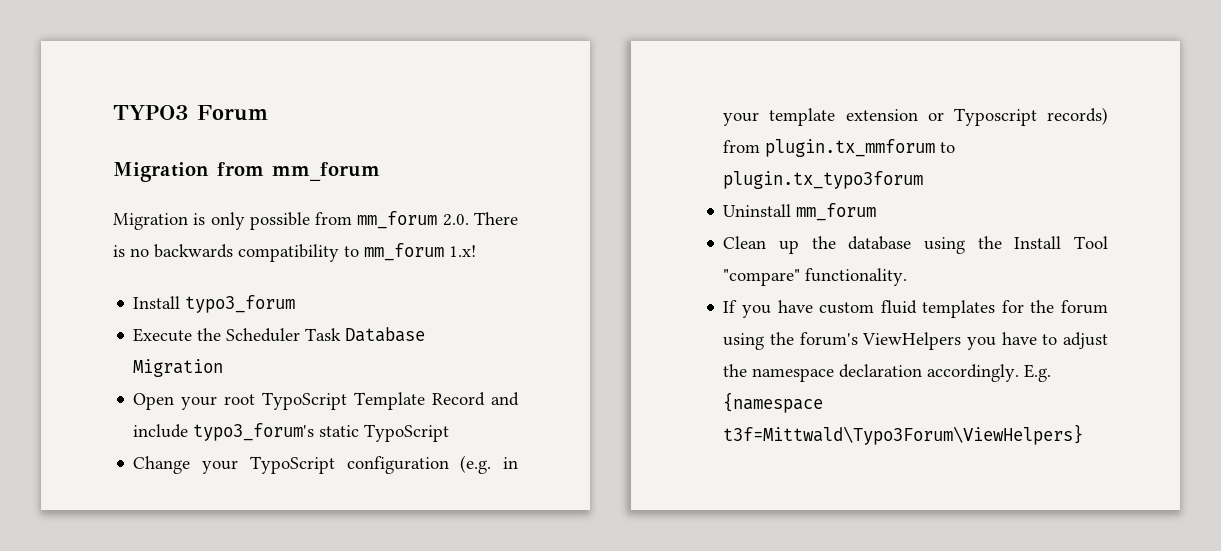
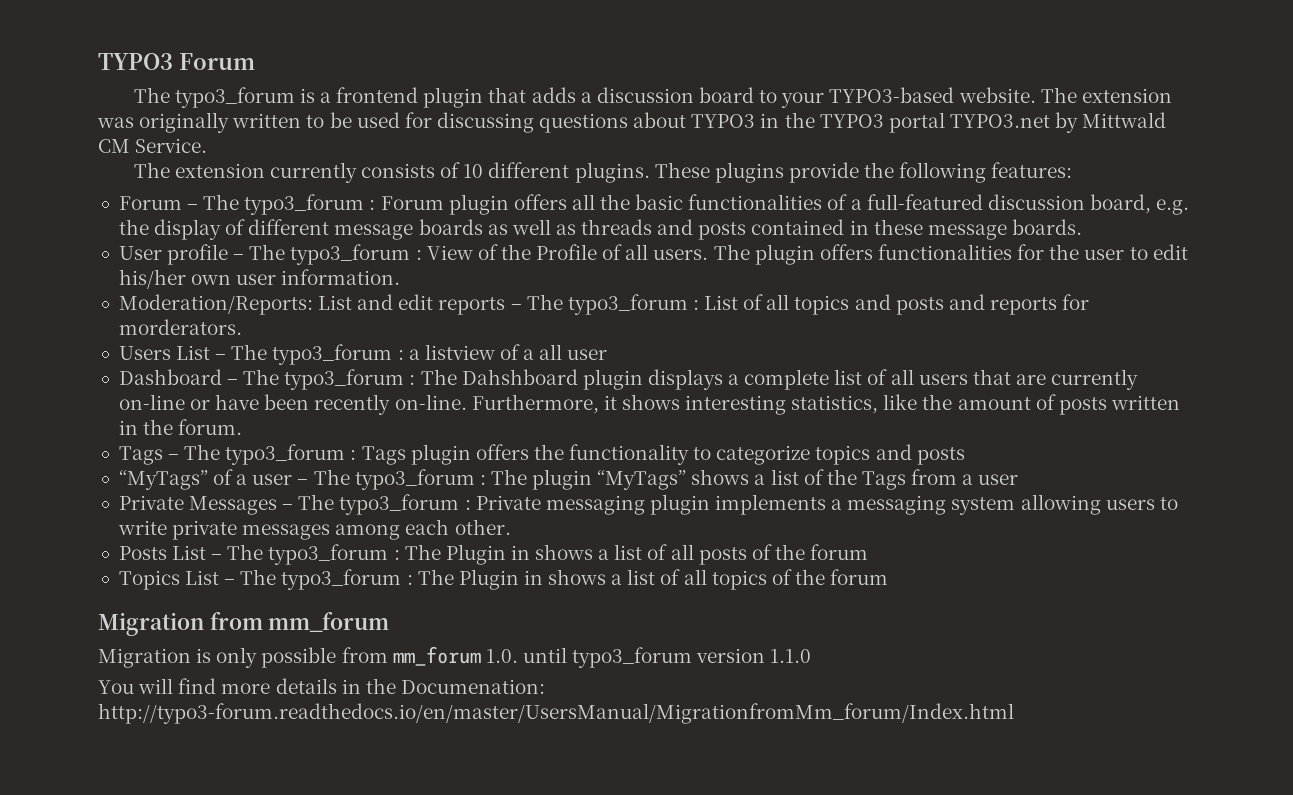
(268, 113) none -> [133,87,1172,108] [97,112,1167,133] [98,138,208,153] [133,162,1073,183] [118,194,1190,215] [118,219,1082,240] [118,244,1188,265] [118,269,401,289] [118,294,1090,315] [118,319,242,335] [118,344,608,365] [118,369,1139,390] [118,394,1180,415] [118,419,243,435] [118,444,965,465] [118,469,1019,490] [118,494,1178,515] [117,519,511,540] [118,544,869,565] [118,569,889,590] // The typo3_forum is a frontend plugin that adds a discussion board to your TYPO3-based website. The extension was originally written to be used for discussing questions about TYPO3 in the TYPO3 portal TYPO3.net by Mittwald CM Service. // The extension currently consists of 10 different plugins. These plugins provide the following features: // Forum – The typo3_forum : Forum plugin offers all the basic functionalities of a full-featured discussion board, e.g. the display of different message boards as well as threads and posts contained in these message boards. // User profile – The typo3_forum : View of the Profile of all users. The plugin offers functionalities for the user to edit his/her own user information. // Moderation/Reports: List and edit reports – The typo3_forum : List of all topics and posts and reports for morderators. // Users List – The typo3_forum : a listview of a all user // Dashboard – The typo3_forum : The Dahshboard plugin displays a complete list of all users that are currently on-line or have been recently on-line. Furthermore, it shows interesting statistics, like the amount of posts written in the forum. // Tags – The typo3_forum : Tags plugin offers the functionality to categorize topics and posts // “MyTags” of a user – The typo3_forum : The plugin “MyTags” shows a list of the Tags from a user // Private Messages – The typo3_forum : Private messaging plugin implements a messaging system allowing users to write private messages among each other. // Posts List – The typo3_forum : The Plugin in shows a list of all posts of the forum // Topics List – The typo3_forum : The Plugin in shows a list of all topics of the forum
[442,212,518,226] [113,243,476,262] [133,295,296,313] [133,327,426,342] [133,359,224,377] [133,392,519,410] [133,423,450,442] [133,455,518,474] [723,107,1108,126] [723,139,956,157] [723,171,924,189] [723,203,877,221] [723,236,1108,254] [723,268,908,286] [723,300,1108,318] [723,332,1108,350] [723,364,1052,382] [723,392,824,413] [723,424,1084,445] 2.0. There is no backwards compatibility to mm_forum 1.x! // Install typo3_forum // Execute the Scheduler Task Database Migration // Open your root TypoScript Template Record and include typo3_forum's static TypoScript // Change your TypoScript configuration (e.g. in your template extension or Typoscript records) from plugin.tx_mmforum to plugin.tx_typo3forum // Uninstall mm_forum // Clean up the database using the Install Tool "compare" functionality. // If you have custom fluid templates for the forum using the forum's ViewHelpers you have to adjust the namespace declaration accordingly. E.g. {namespace t3f=Mittwald\Typo3Forum\ViewHelpers} -> [485,647,812,668] [98,678,545,694] [98,703,1014,724] 1.0. until typo3_forum version 1.1.0 // You will find more details in the Documenation: http://typo3-forum.readthedocs.io/en/master/UsersManual/MigrationfromMm_forum/Index.html

